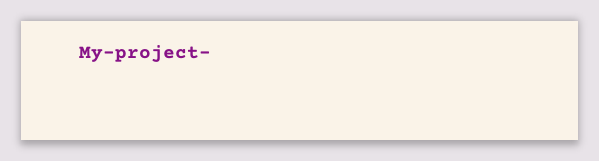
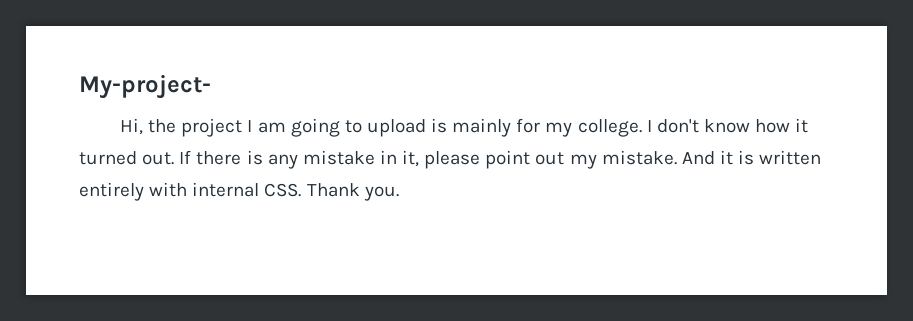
(211, 53) none -> [120,118,809,137] [79,150,822,169] [79,182,399,201] // Hi, the project I am going to upload is mainly for my college. I don't know how it turned out. If there is any mistake in it, please point out my mistake. And it is written entirely with internal CSS. Thank you.

